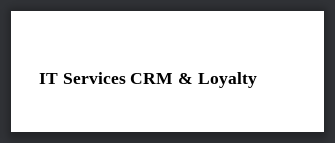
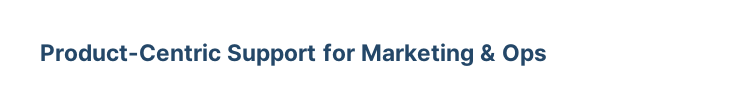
[39,72,257,88] IT Services CRM & Loyalty -> [40,43,547,66] Product-Centric Support for Marketing & Ops

